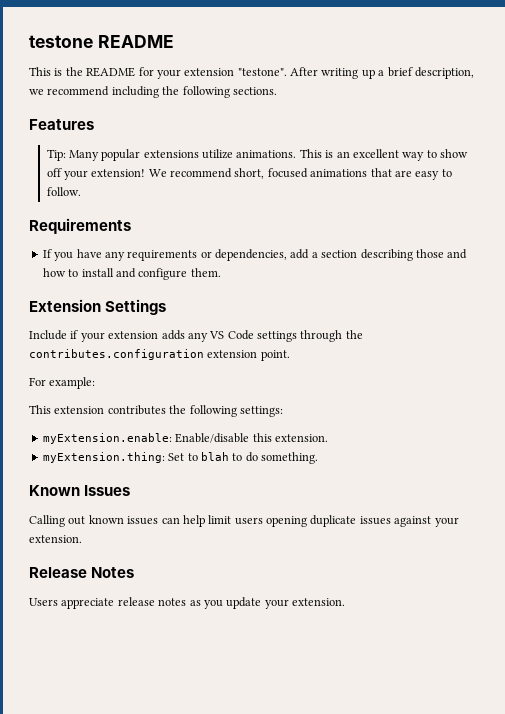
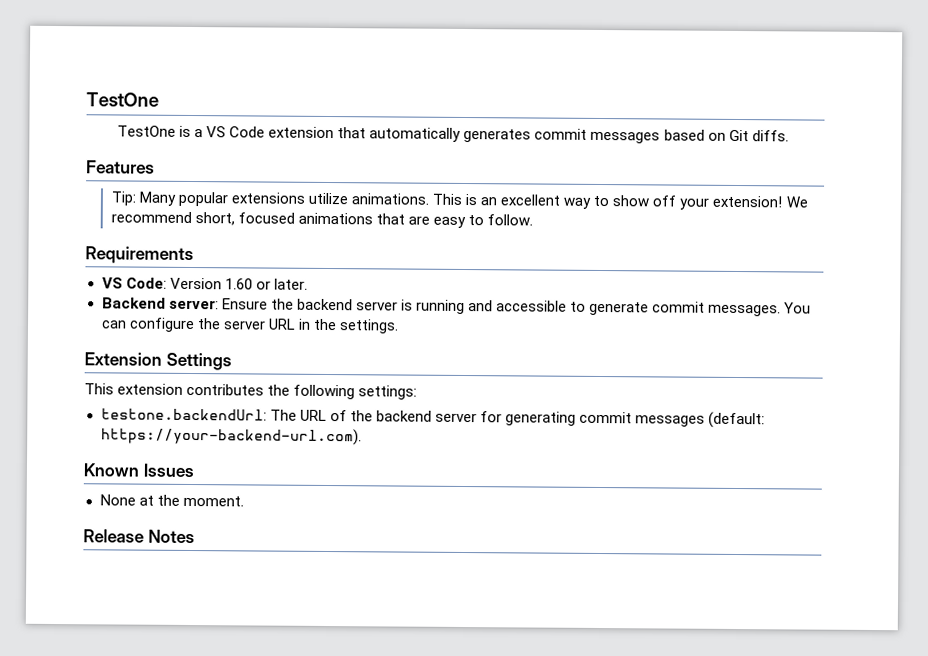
[29,35,174,48] [29,67,474,79] [29,86,277,98] testone README // This is the README for your extension "testone". After writing up a brief description, we recommend including the following sections. -> [86,92,159,107] [116,125,789,144] TestOne // TestOne is a VS Code extension that automatically generates commit messages based on Git diffs.
[42,249,468,261] [42,268,221,280] [29,299,167,315] [29,330,363,342] [29,349,290,361] [29,377,96,389] If you have any requirements or dependencies, add a section describing those and how to install and configure them. // Extension Settings // Include if your extension adds any VS Code settings through the contributes.configuration extension point. // For example: -> [101,277,308,290] [101,297,812,317] [100,317,399,334] [84,352,232,371] VS Code: Version 1.60 or later. // Backend server: Ensure the backend server is running and accessible to generate commit messages. You can configure the server URL in the settings. // Extension Settings
[42,433,328,444] [42,452,318,464] [29,485,131,496] [29,515,459,527] [29,535,82,543] [29,567,135,578] [29,597,345,609] myExtension.enable: Enable/disable this extension. // myExtension.thing: Set to blah to do something. // Known Issues // Calling out known issues can help limit users opening duplicate issues against your extension. // Release Notes // Users appreciate release notes as you update your extension. -> [100,408,766,429] [100,427,362,446] [83,463,194,478] [99,494,244,507] [83,529,195,544] testone.backendUrl: The URL of the backend server for generating commit messages (default: https://your-backend-url.com). // Known Issues // None at the moment. // Release Notes

